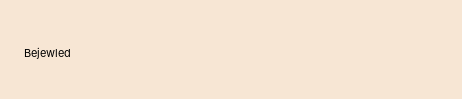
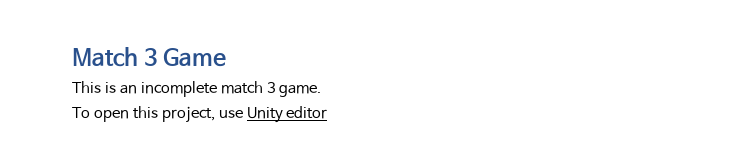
[24,47,71,59] Bejewled -> [72,47,227,67] [72,81,322,97] [72,106,328,123] Match 3 Game // This is an incomplete match 3 game. // To open this project, use Unity editor

